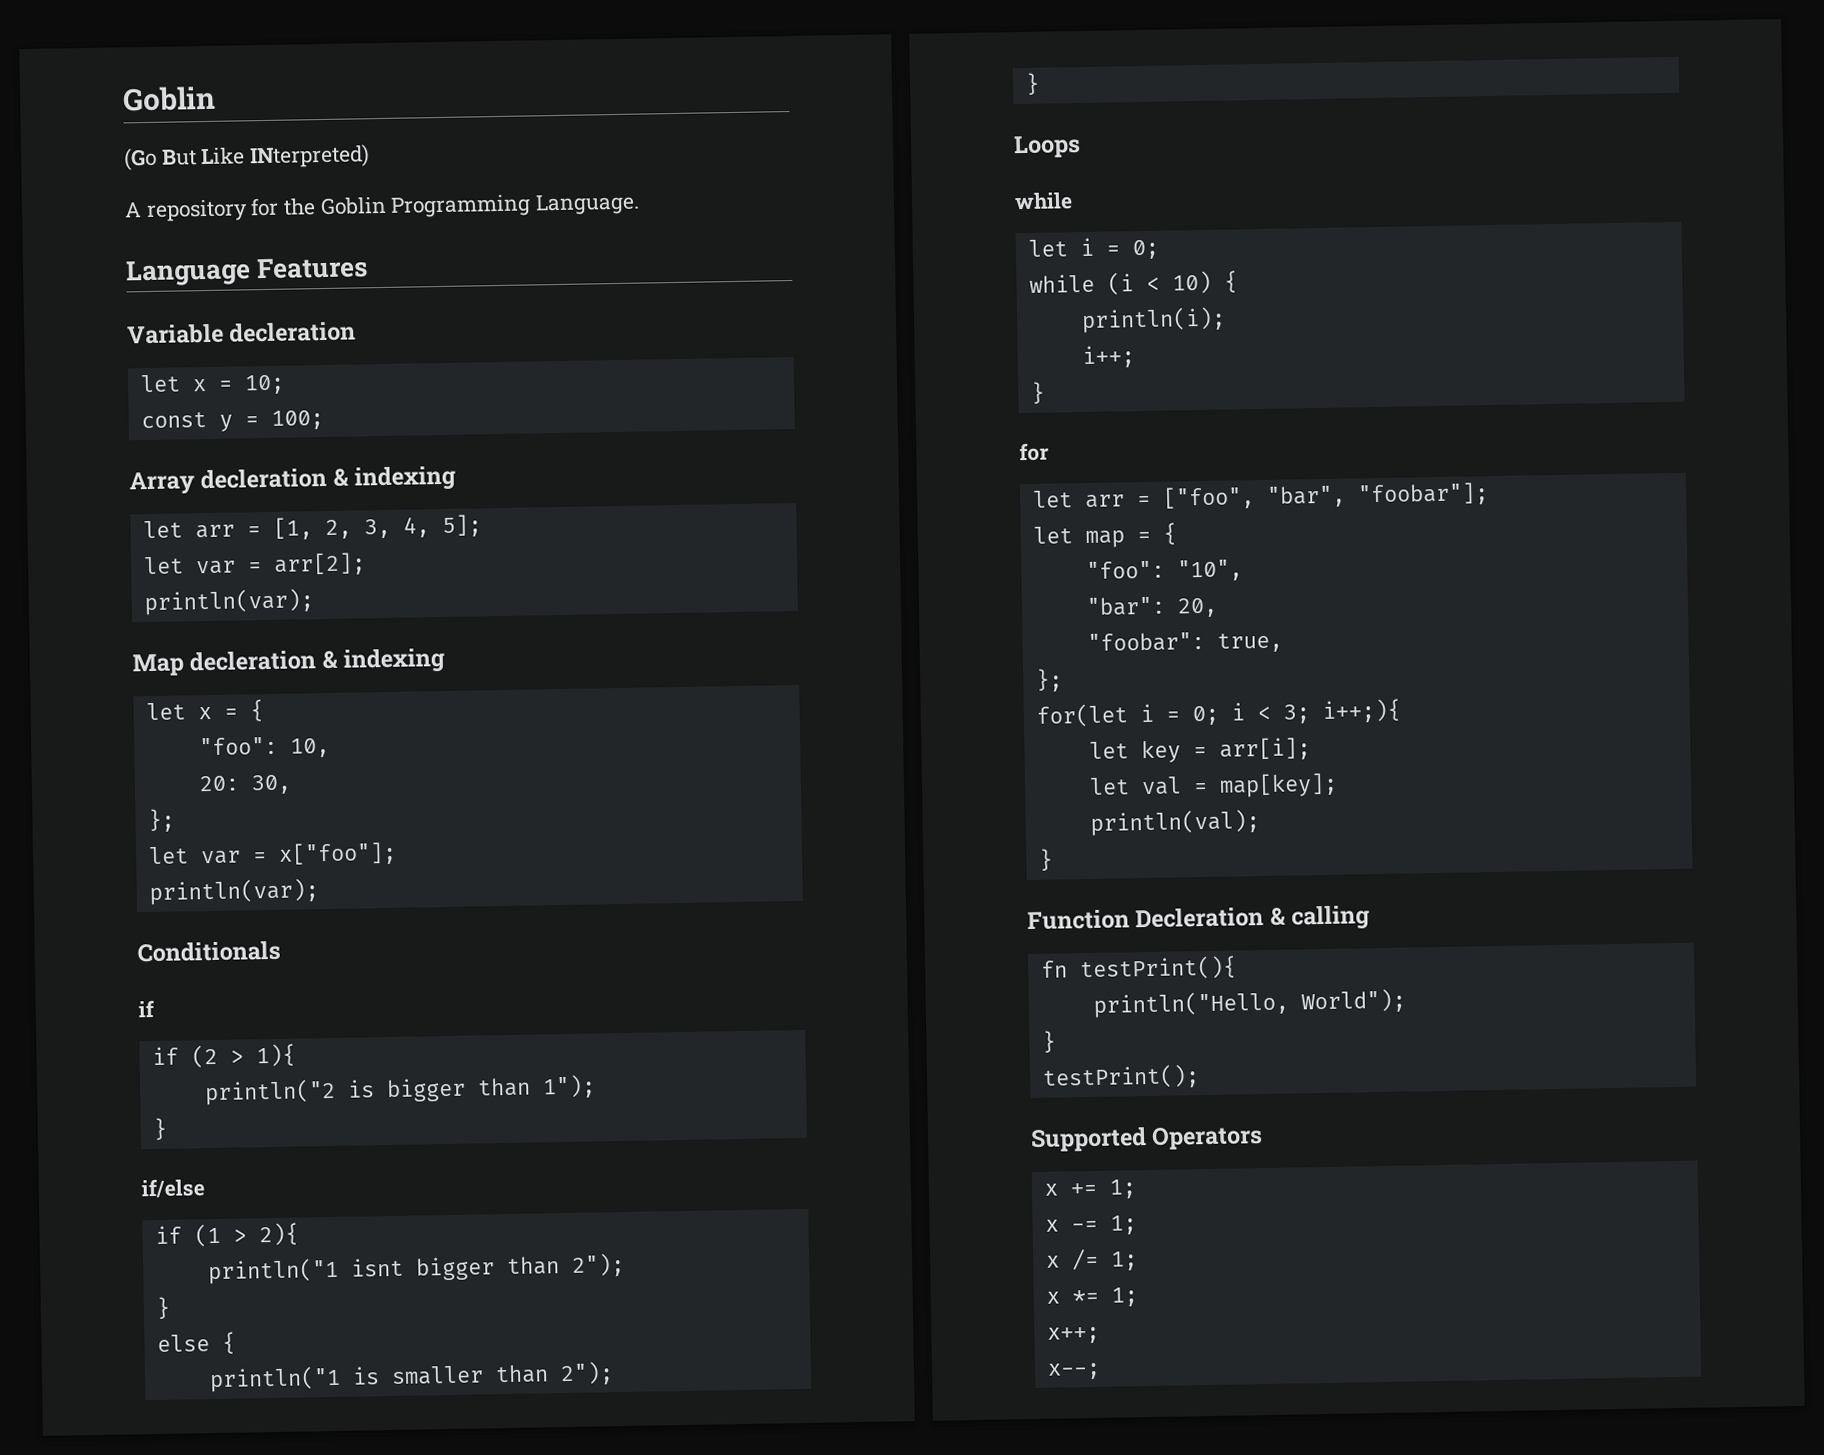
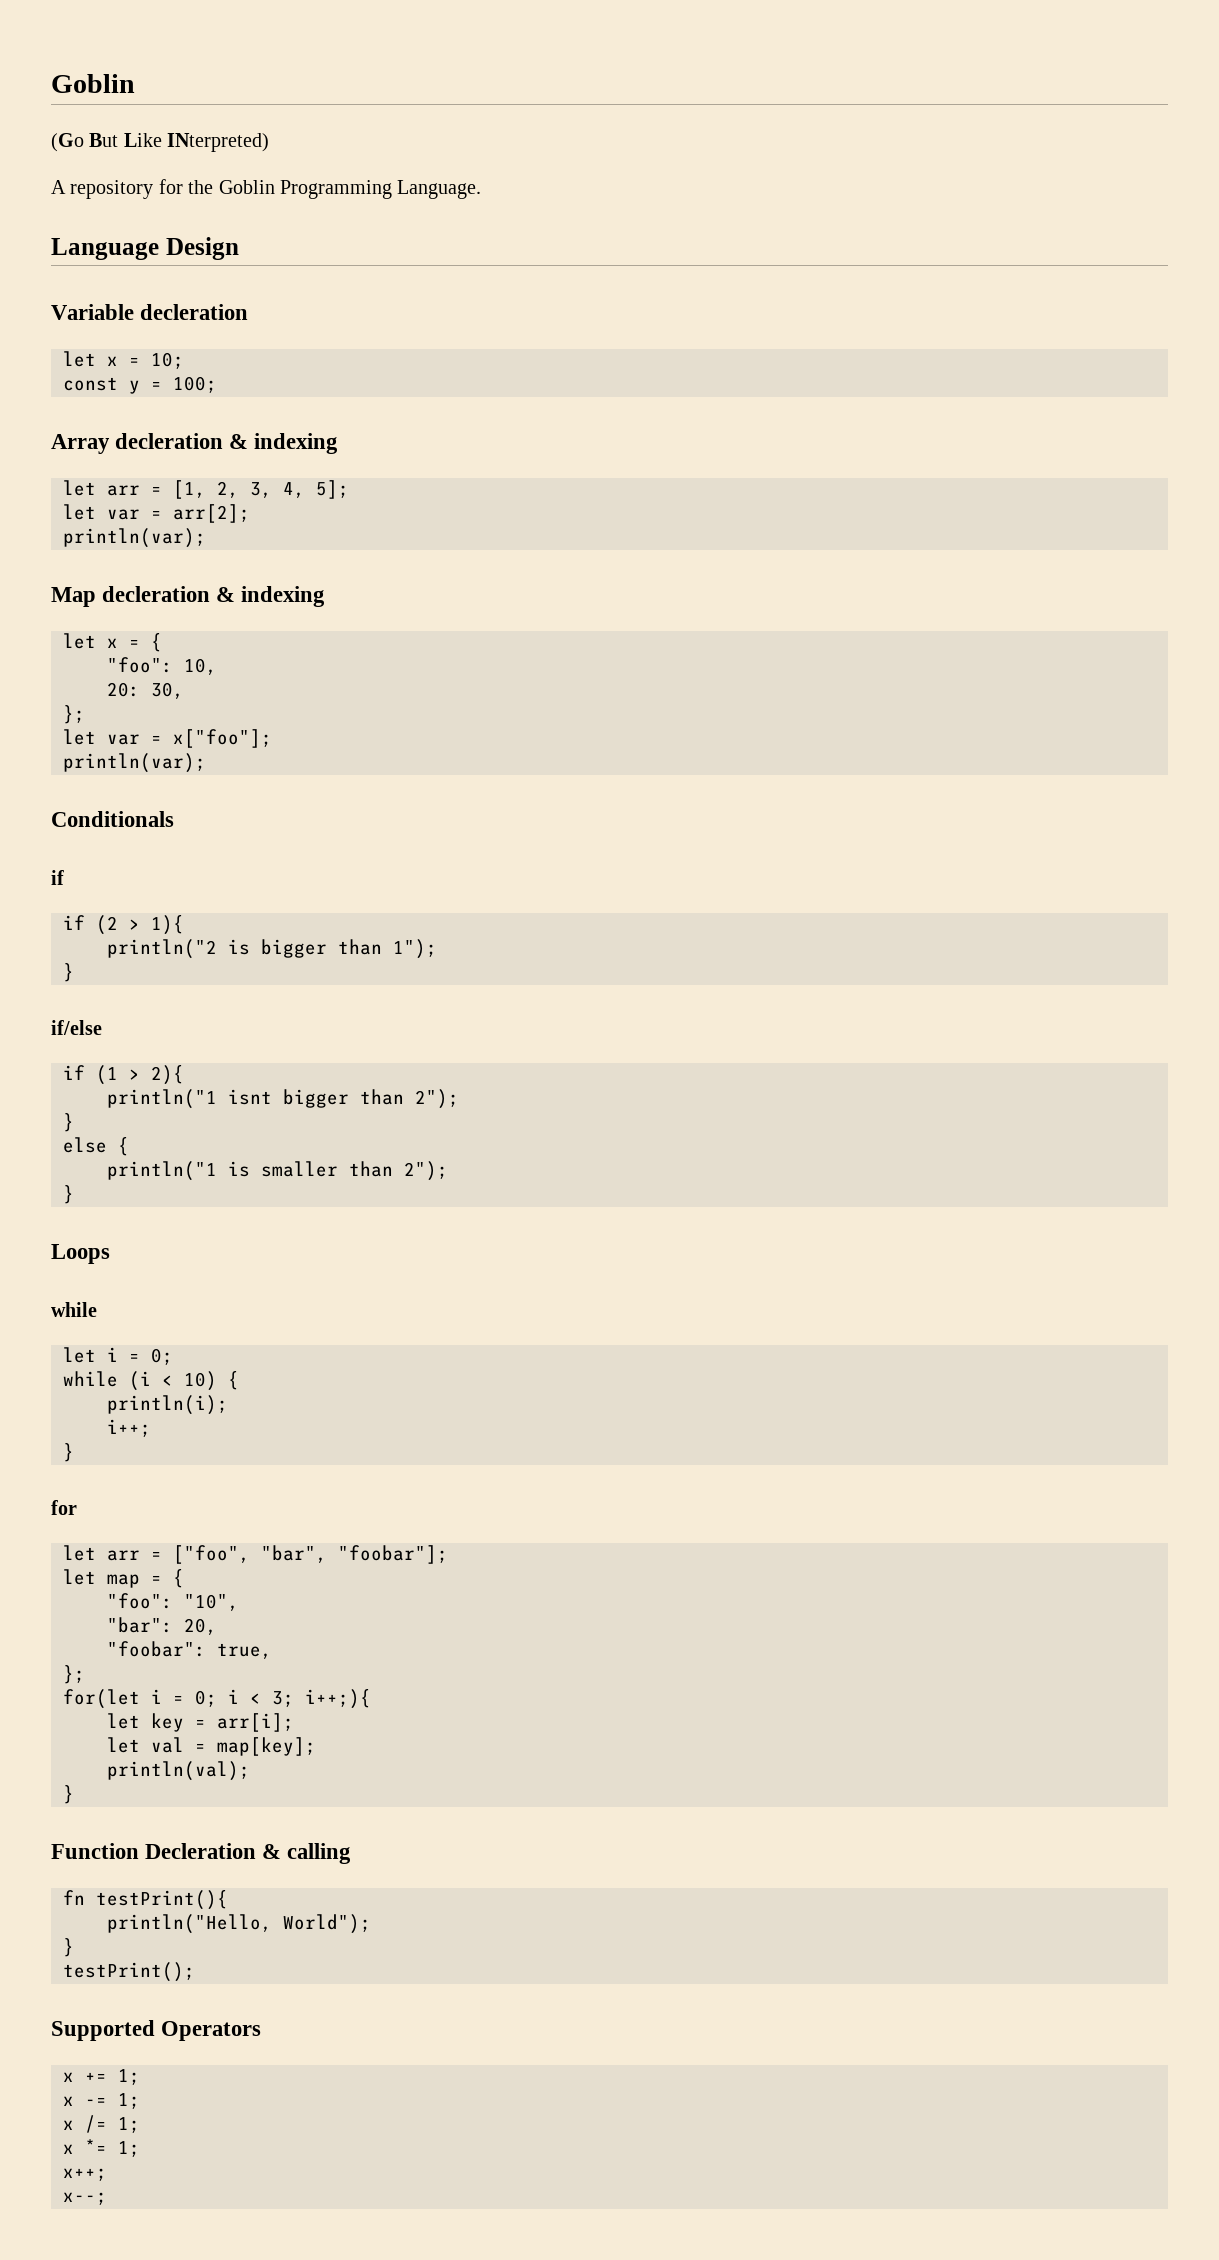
[256,257,369,280] Features -> [165,237,239,260] Design

